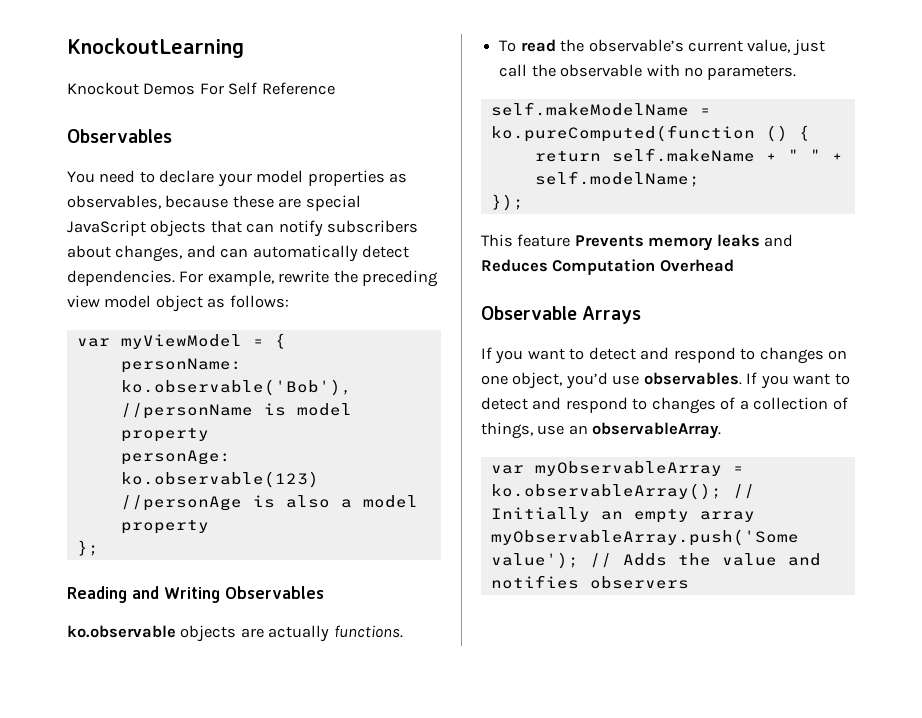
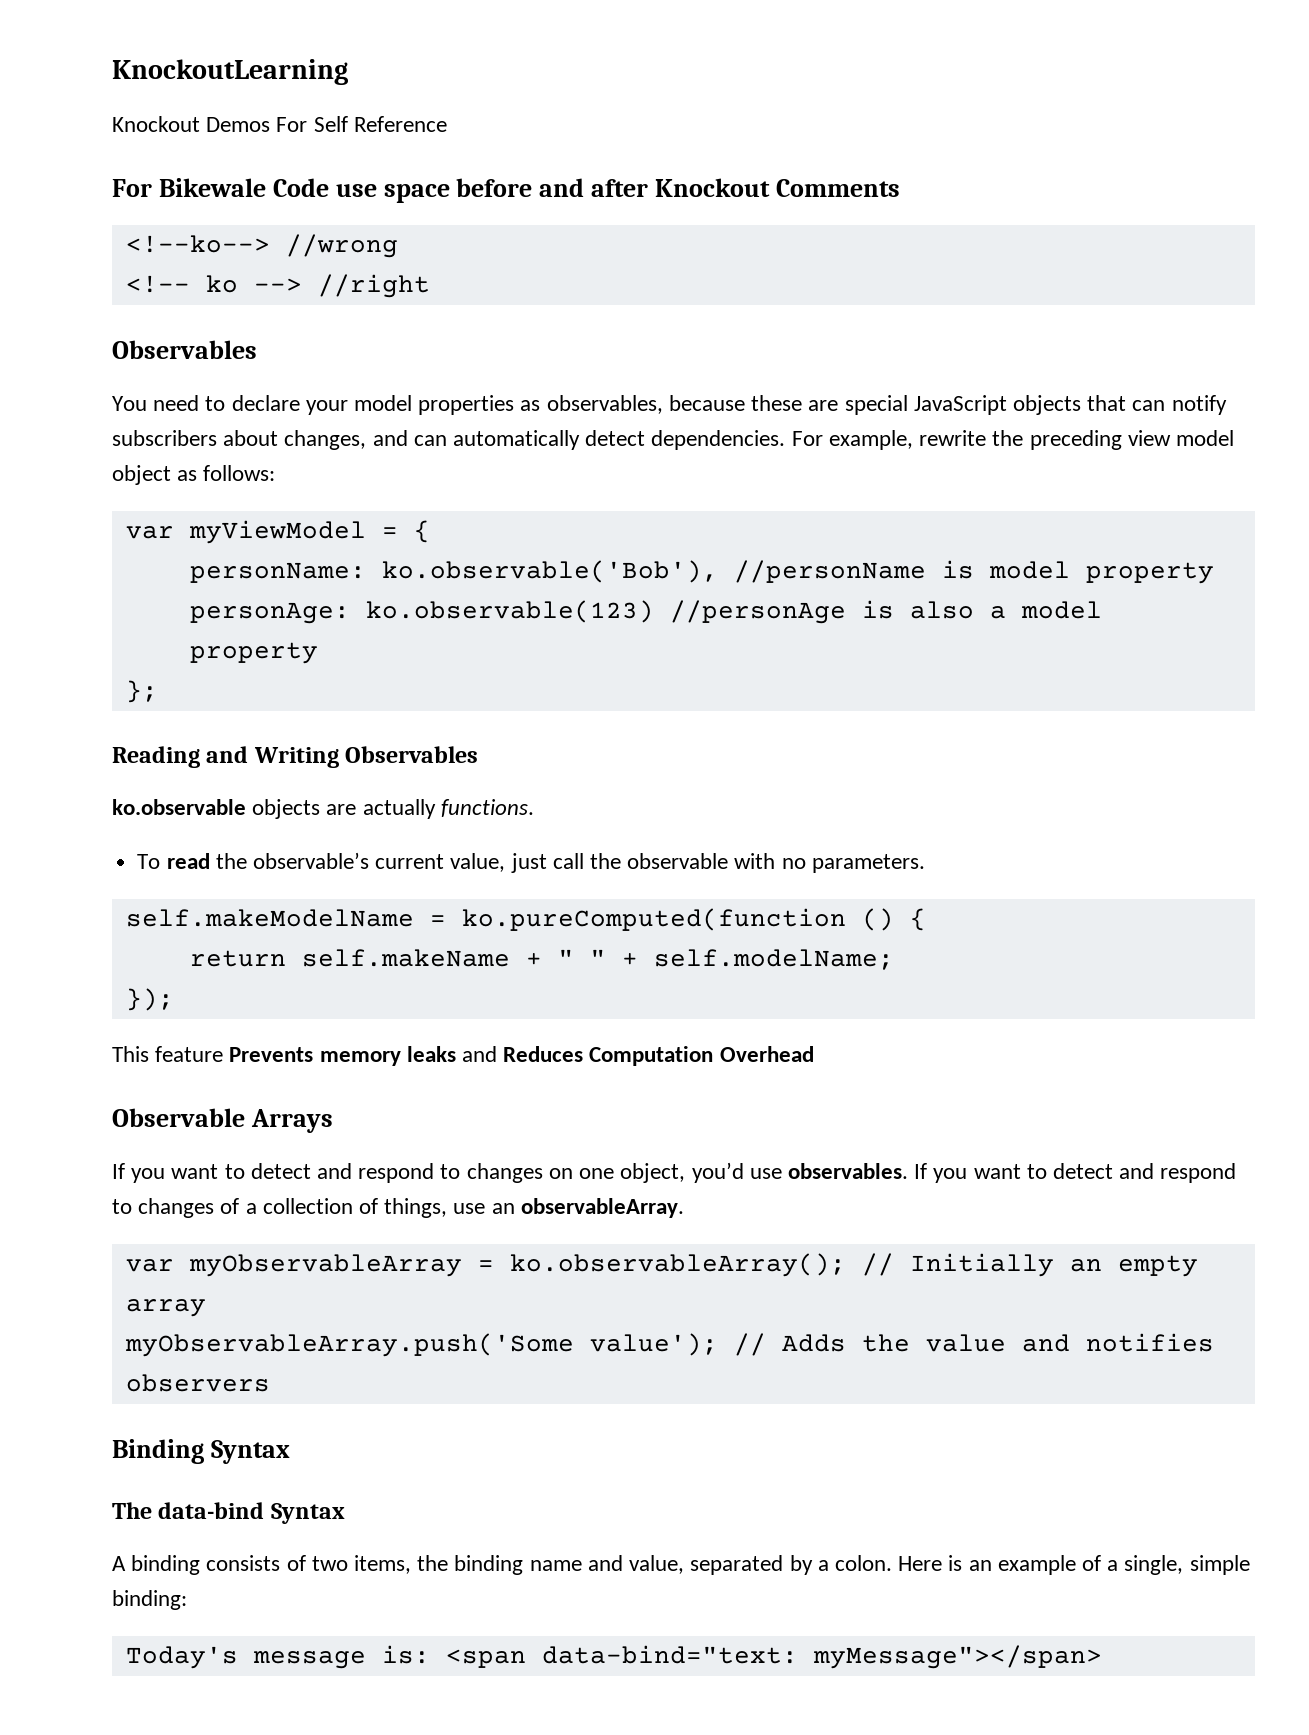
(335, 88) none -> [112,178,900,203] [125,234,398,258] [125,274,430,298] // For Bikewale Code use space before and after Knockout Comments // <!--ko--> //wrong // <!-- ko --> //right
(689, 582) none -> [112,1439,290,1464] [112,1502,345,1524] [112,1555,1250,1575] [112,1590,187,1610] [125,1645,1102,1669] // Binding Syntax // The data-bind Syntax // A binding consists of two items, the binding name and value, separated by a colon. Here is an example of a single, simple binding: // Today's message is: <span data-bind="text: myMessage"></span>

